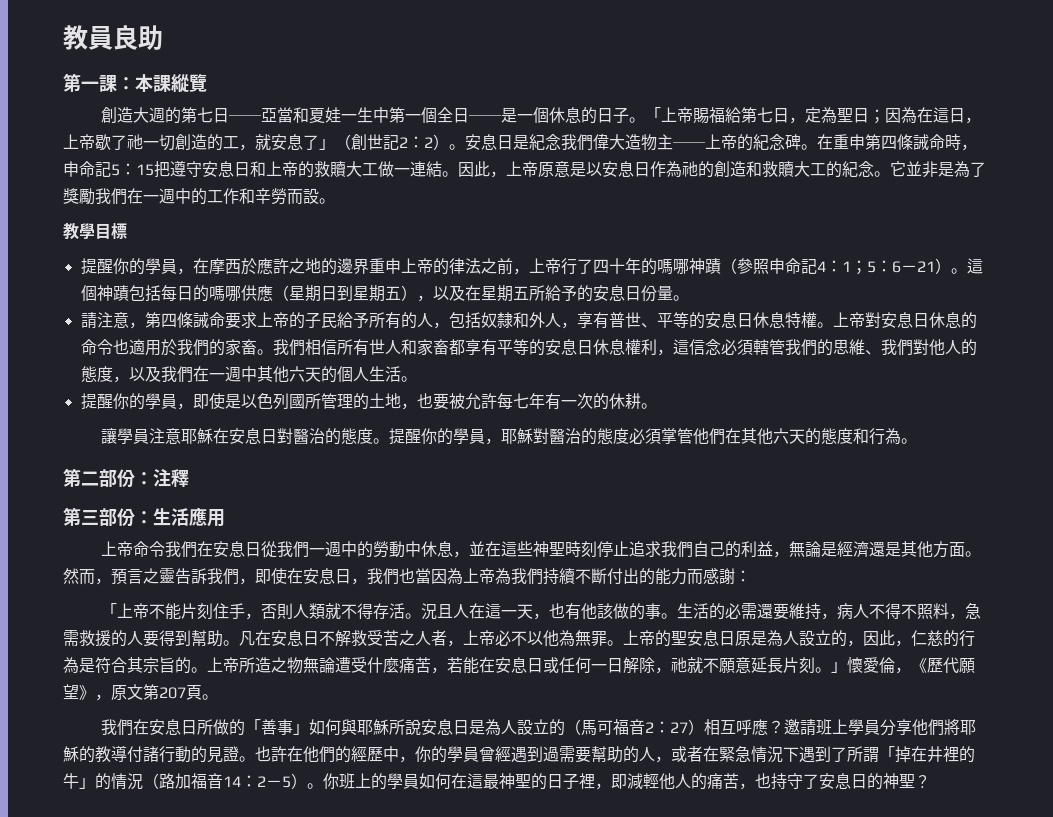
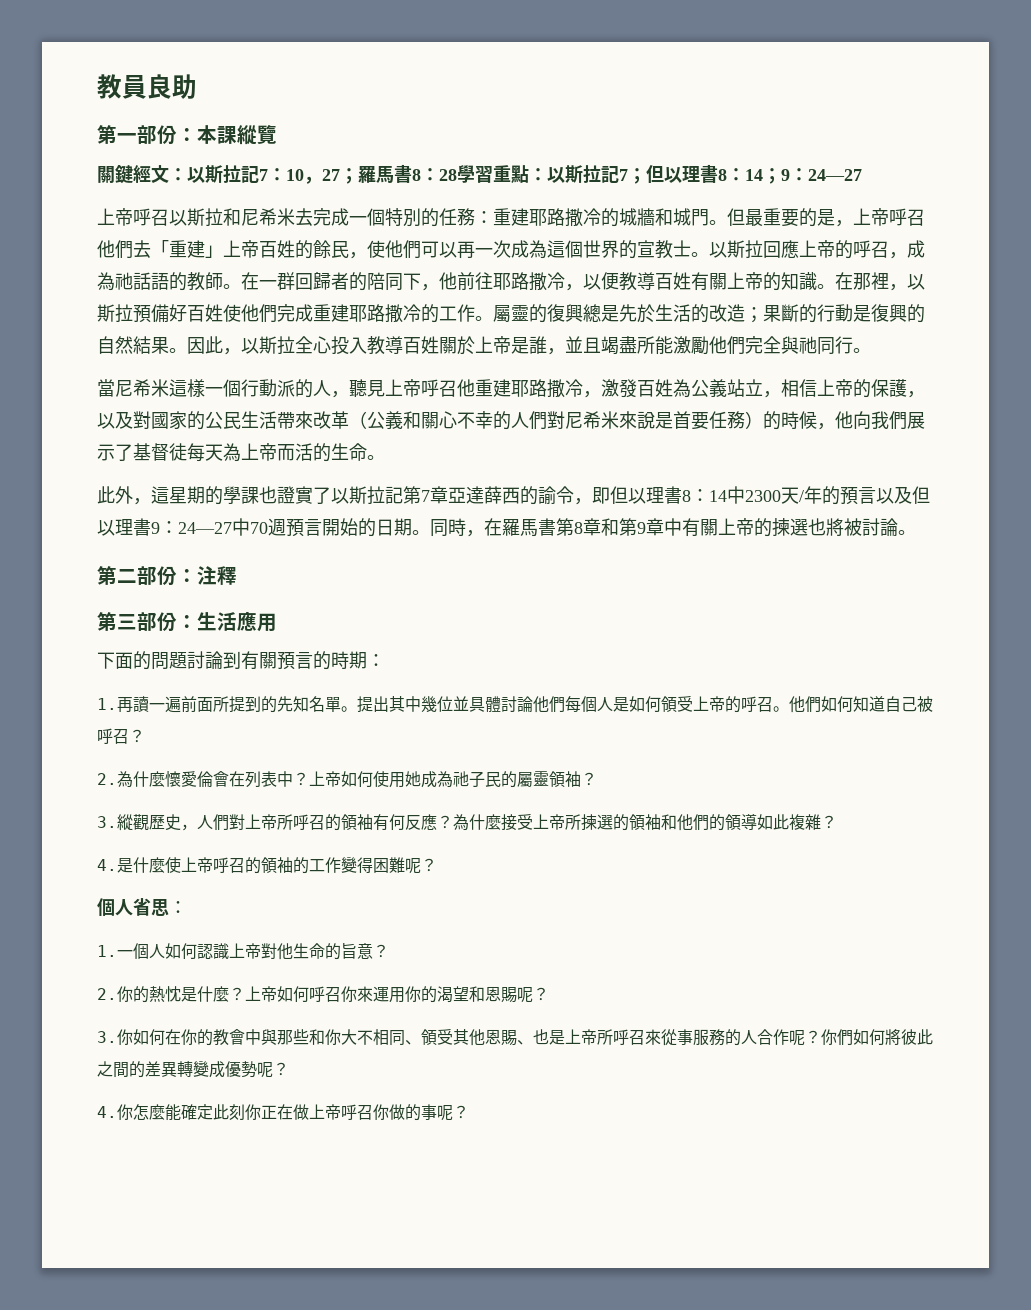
[99,75,117,92] 課 -> [137,125,177,145] 部份
[101,107,982,124] [63,134,977,151] [63,161,986,178] [63,188,335,205] [63,222,127,240] [80,258,983,275] [80,285,689,302] [80,312,977,329] [80,339,977,356] [80,366,417,383] [80,393,657,410] [101,428,902,445] 創造大週的第七日──亞當和夏娃一生中第一個全日──是一個休息的日子。「上帝賜福給第七日，定為聖日；因為在這日，上帝歇了祂一切創造的工，就安息了」（創世記2：2）。安息日是紀念我們偉大造物主──上帝的紀念碑。在重申第四條誡命時，申命記5：15把遵守安息日和上帝的救贖大工做一連結。因此，上帝原意是以安息日作為祂的創造和救贖大工的紀念。它並非是為了獎勵我們在一週中的工作和辛勞而設。 // 教學目標 // 提醒你的學員，在摩西於應許之地的邊界重申上帝的律法之前，上帝行了四十年的嗎哪神蹟（參照申命記4：1；5：6－21）。這個神蹟包括每日的嗎哪供應（星期日到星期五），以及在星期五所給予的安息日份量。 // 請注意，第四條誡命要求上帝的子民給予所有的人，包括奴隸和外人，享有普世、平等的安息日休息特權。上帝對安息日休息的命令也適用於我們的家畜。我們相信所有世人和家畜都享有平等的安息日休息權利，這信念必須轄管我們的思維、我們對他人的態度，以及我們在一週中其他六天的個人生活。 // 提醒你的學員，即使是以色列國所管理的土地，也要被允許每七年有一次的休耕。 // 讓學員注意耶穌在安息日對醫治的態度。提醒你的學員，耶穌對醫治的態度必須掌管他們在其他六天的態度和行為 -> [97,164,862,184] [97,208,925,227] [97,240,925,259] [97,271,925,291] [97,304,925,323] [97,336,871,355] [97,379,925,398] [97,411,925,430] [97,443,385,462] [97,486,930,505] [97,518,898,537] 關鍵經文：以斯拉記7：10，27；羅馬書8：28學習重點：以斯拉記7；但以理書8：14；9：24—27 // 上帝呼召以斯拉和尼希米去完成一個特別的任務：重建耶路撒冷的城牆和城門。但最重要的是，上帝呼召他們去「重建」上帝百姓的餘民，使他們可以再一次成為這個世界的宣教士。以斯拉回應上帝的呼召，成為祂話語的教師。在一群回歸者的陪同下，他前往耶路撒冷，以便教導百姓有關上帝的知識。在那裡，以斯拉預備好百姓使他們完成重建耶路撒冷的工作。屬靈的復興總是先於生活的改造；果斷的行動是復興的自然結果。因此，以斯拉全心投入教導百姓關於上帝是誰，並且竭盡所能激勵他們完全與祂同行。 // 當尼希米這樣一個行動派的人，聽見上帝呼召他重建耶路撒冷，激發百姓為公義站立，相信上帝的保護，以及對國家的公民生活帶來改革（公義和關心不幸的人們對尼希米來說是首要任務）的時候，他向我們展示了基督徒每天為上帝而活的生命。 // 此外，這星期的學課也證實了以斯拉記第7章亞達薛西的諭令，即但以理書8：14中2300天/年的預言以及但以理書9：24—27中70週預言開始的日期。同時，在羅馬書第8章和第9章中有關上帝的揀選也將被討論
[101,541,982,558] [63,568,751,585] [101,602,982,620] [63,630,975,647] [63,657,975,674] [63,684,218,701] [101,719,977,736] [63,745,975,763] [63,773,915,790] 上帝命令我們在安息日從我們一週中的勞動中休息，並在這些神聖時刻停止追求我們自己的利益，無論是經濟還是其他方面。然而，預言之靈告訴我們，即使在安息日，我們也當因為上帝為我們持續不斷付出的能力而感謝： // 「上帝不能片刻住手，否則人類就不得存活。況且人在這一天，也有他該做的事。生活的必需還要維持，病人不得不照料，急需救援的人要得到幫助。凡在安息日不解救受苦之人者，上帝必不以他為無罪。上帝的聖安息日原是為人設立的，因此，仁慈的行為是符合其宗旨的。上帝所造之物無論遭受什麼痛苦，若能在安息日或任何一日解除，祂就不願意延長片刻。」懷愛倫，《歷代願望》，原文第207頁。 // 我們在安息日所做的「善事」如何與耶穌所說安息日是為人設立的（馬可福音2：27）相互呼應？邀請班上學員分享他們將耶穌的教導付諸行動的見證。也許在他們的經歷中，你的學員曾經遇到過需要幫助的人，或者在緊急情況下遇到了所謂「掉在井裡的牛」的情況（路加福音14：2－5）。你班上的學員如何在這最神聖的日子裡，即減輕他人的痛苦，也持守了安息日的神聖 -> [97,651,385,670] [97,696,933,713] [97,728,145,744] [97,771,597,788] [97,813,837,831] [97,856,437,874] [97,898,187,916] [97,943,389,960] [97,986,549,1003] [97,1029,933,1046] [97,1060,289,1078] [97,1104,453,1121] 下面的問題討論到有關預言的時期： // 1.再讀一遍前面所提到的先知名單。提出其中幾位並具體討論他們每個人是如何領受上帝的呼召。他們如何知道自己被呼召？ // 2.為什麼懷愛倫會在列表中？上帝如何使用她成為祂子民的屬靈領袖？ // 3.縱觀歷史，人們對上帝所呼召的領袖有何反應？為什麼接受上帝所揀選的領袖和他們的領導如此複雜？ // 4.是什麼使上帝呼召的領袖的工作變得困難呢？ // 個人省思： // 1.一個人如何認識上帝對他生命的旨意？ // 2.你的熱忱是什麼？上帝如何呼召你來運用你的渴望和恩賜呢？ // 3.你如何在你的教會中與那些和你大不相同、領受其他恩賜、也是上帝所呼召來從事服務的人合作呢？你們如何將彼此之間的差異轉變成優勢呢？ // 4.你怎麼能確定此刻你正在做上帝呼召你做的事呢

